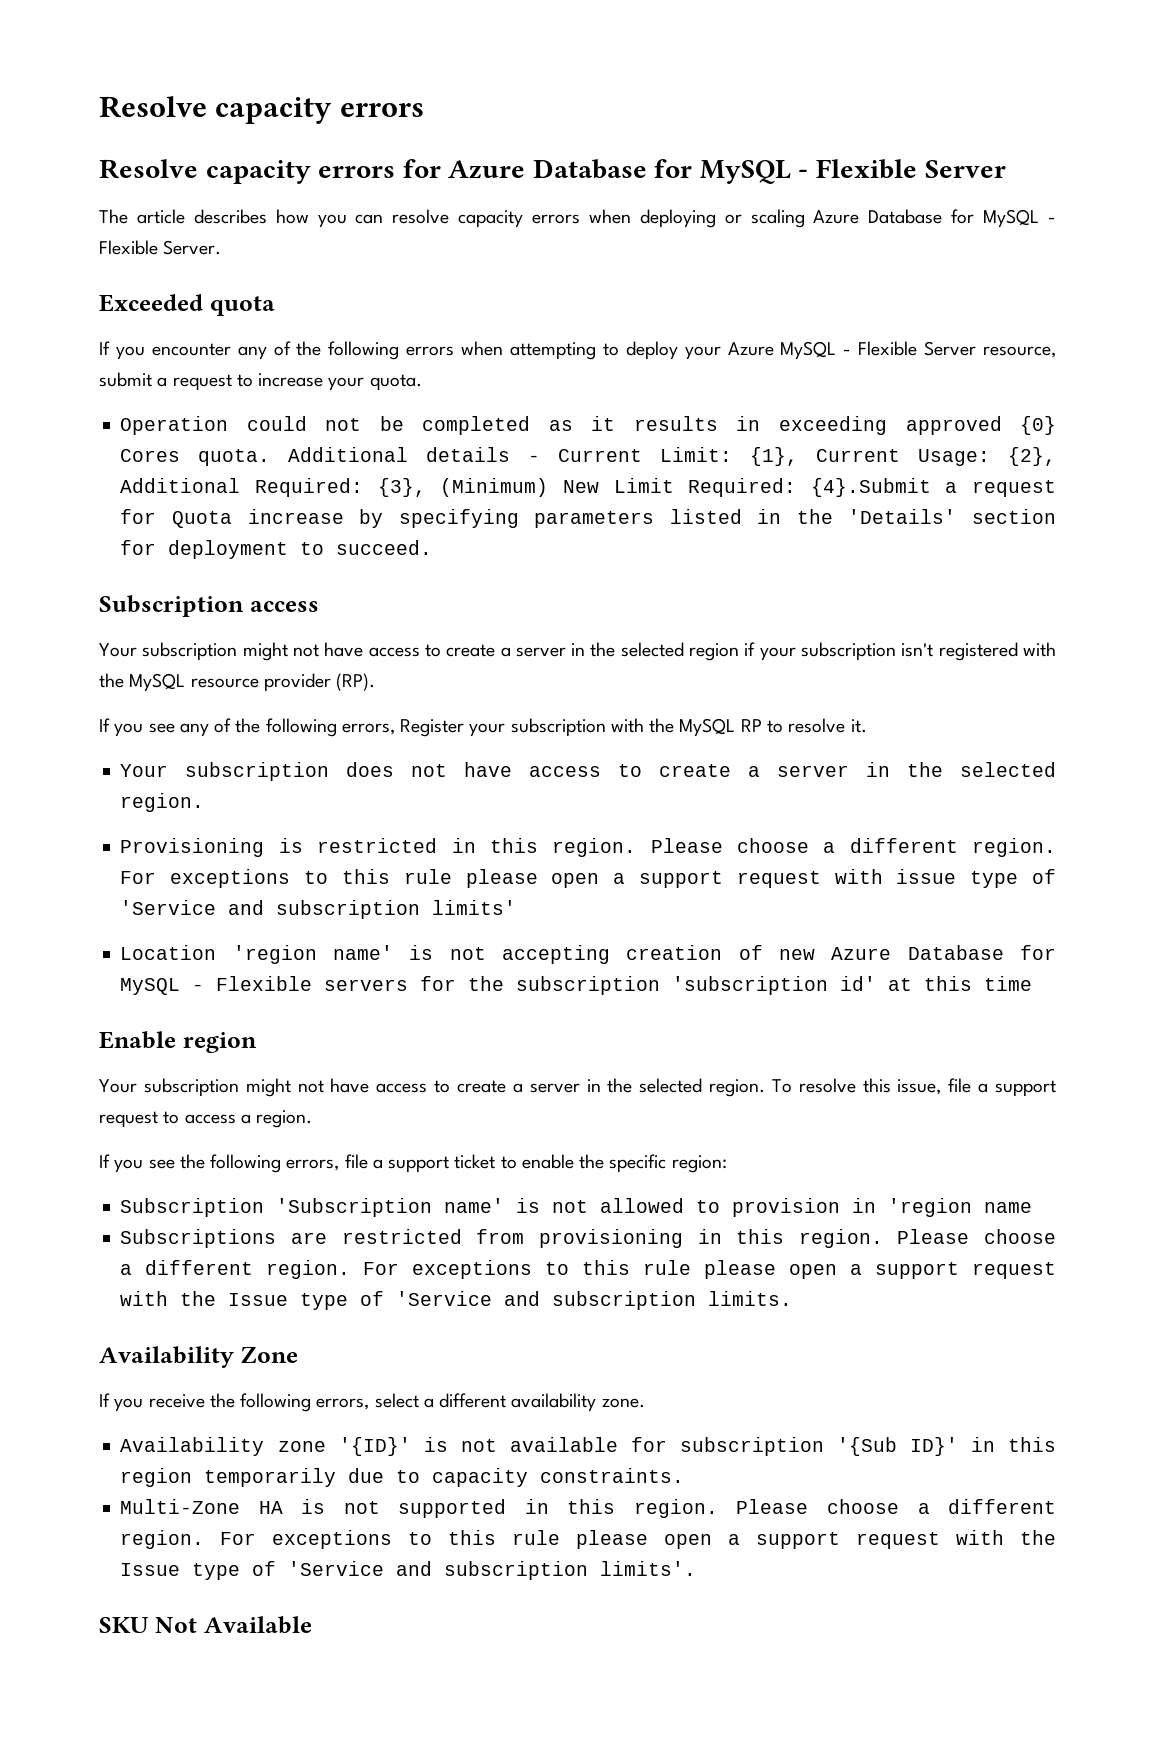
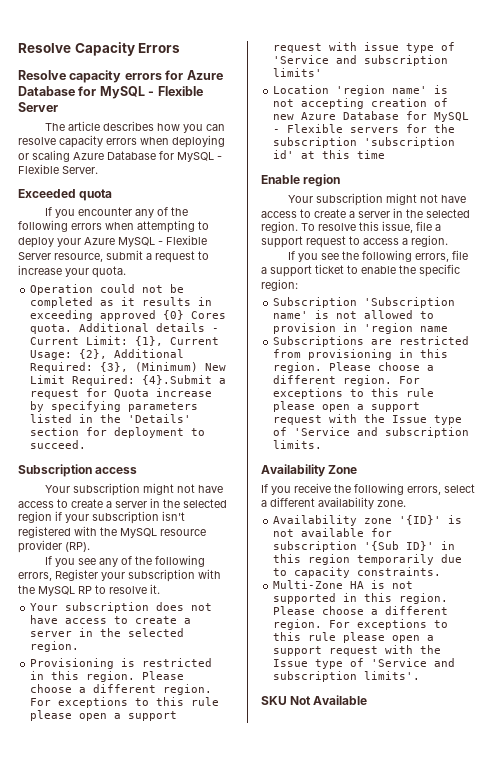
[99,96,424,124] Resolve capacity errors -> [18,42,181,56] Resolve Capacity Errors

